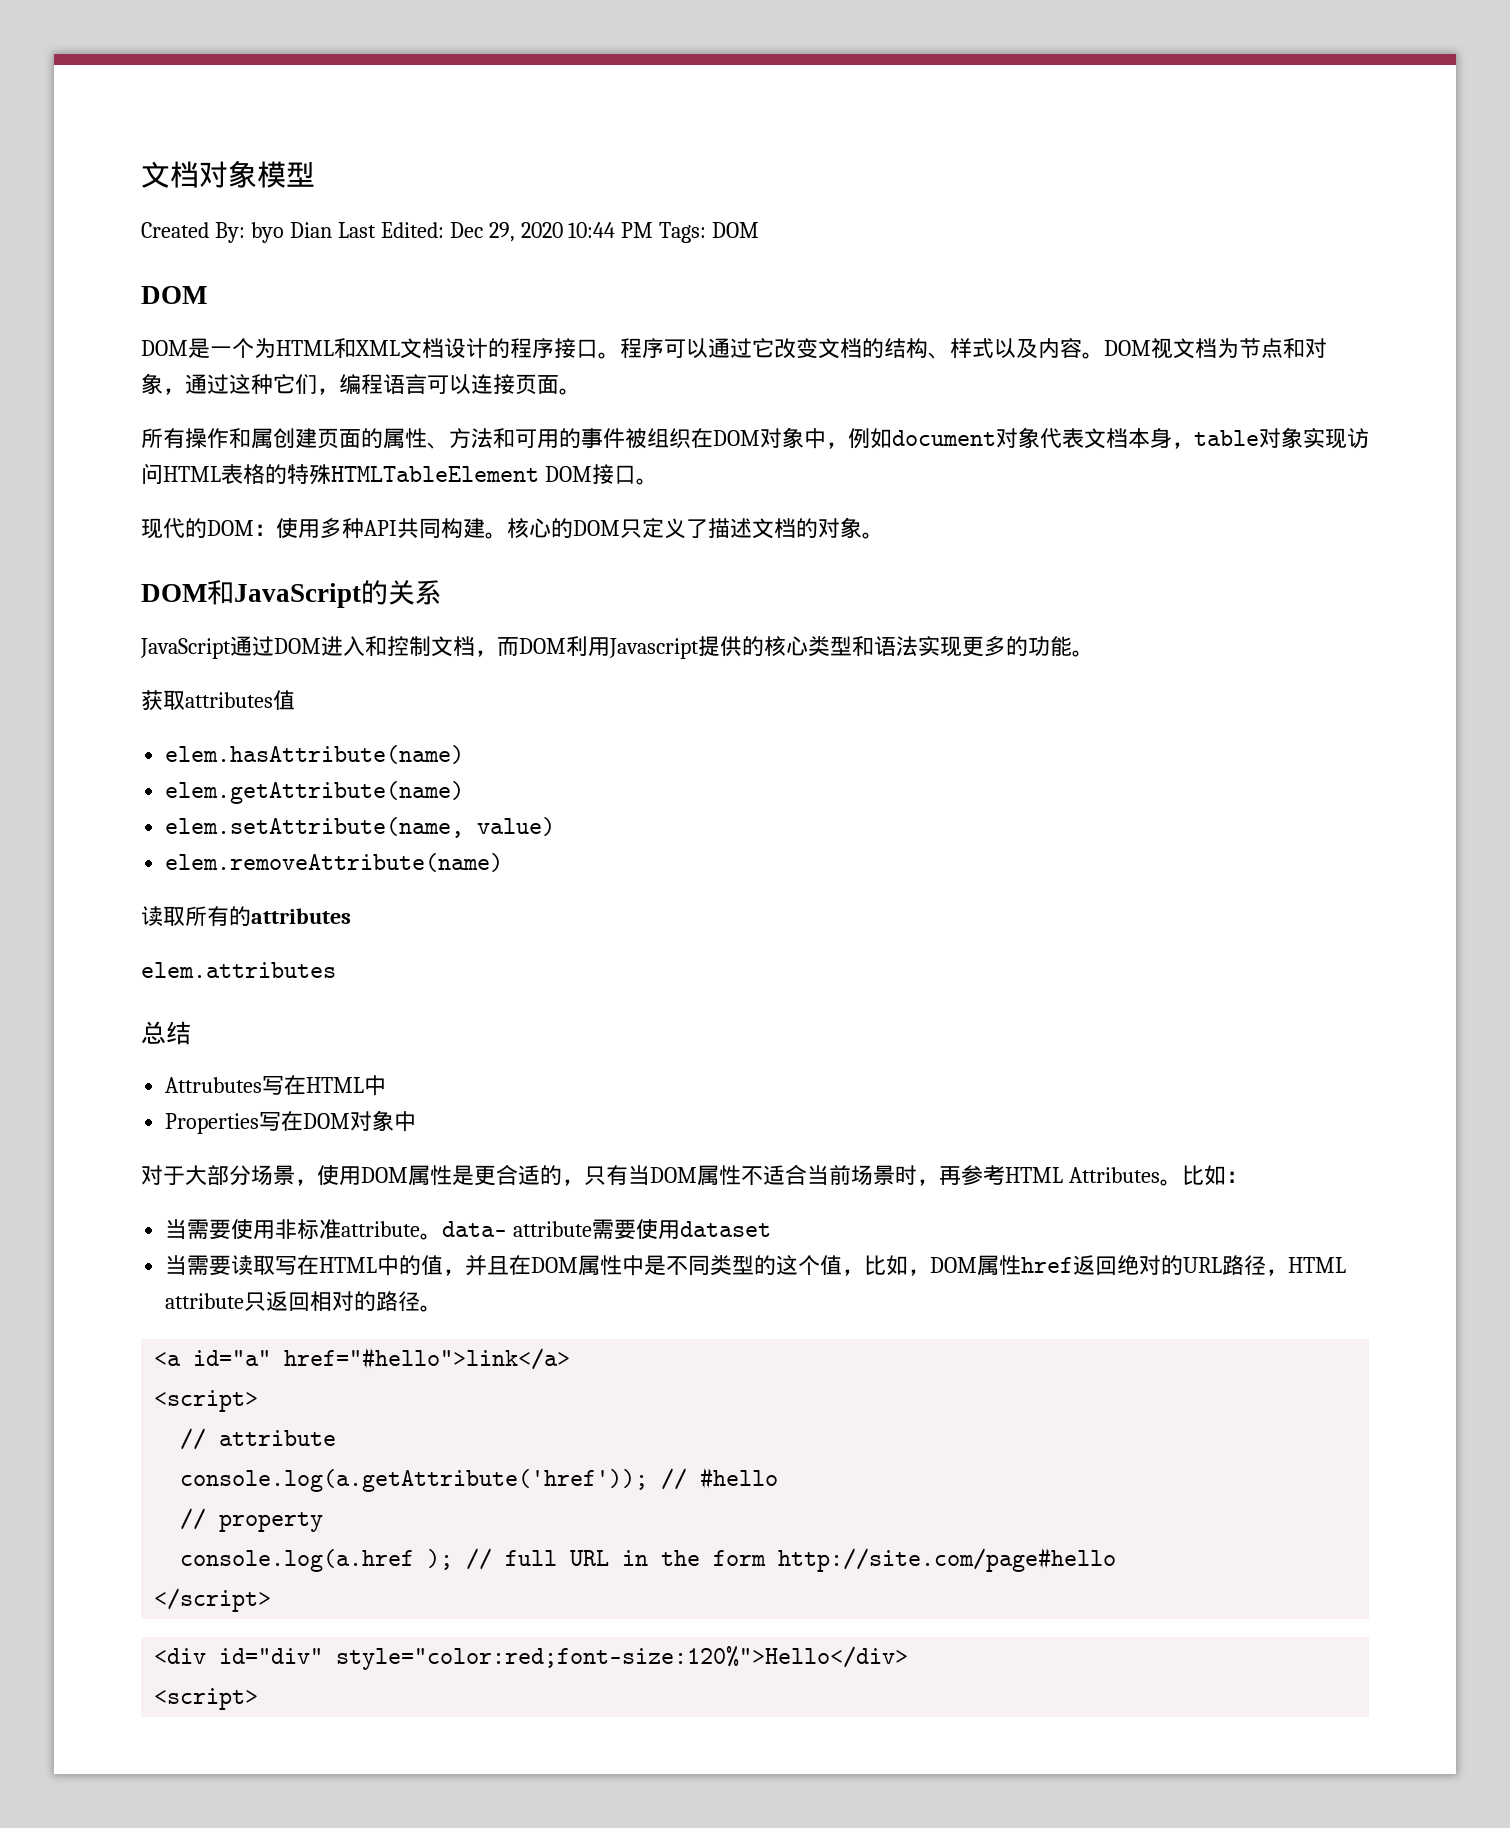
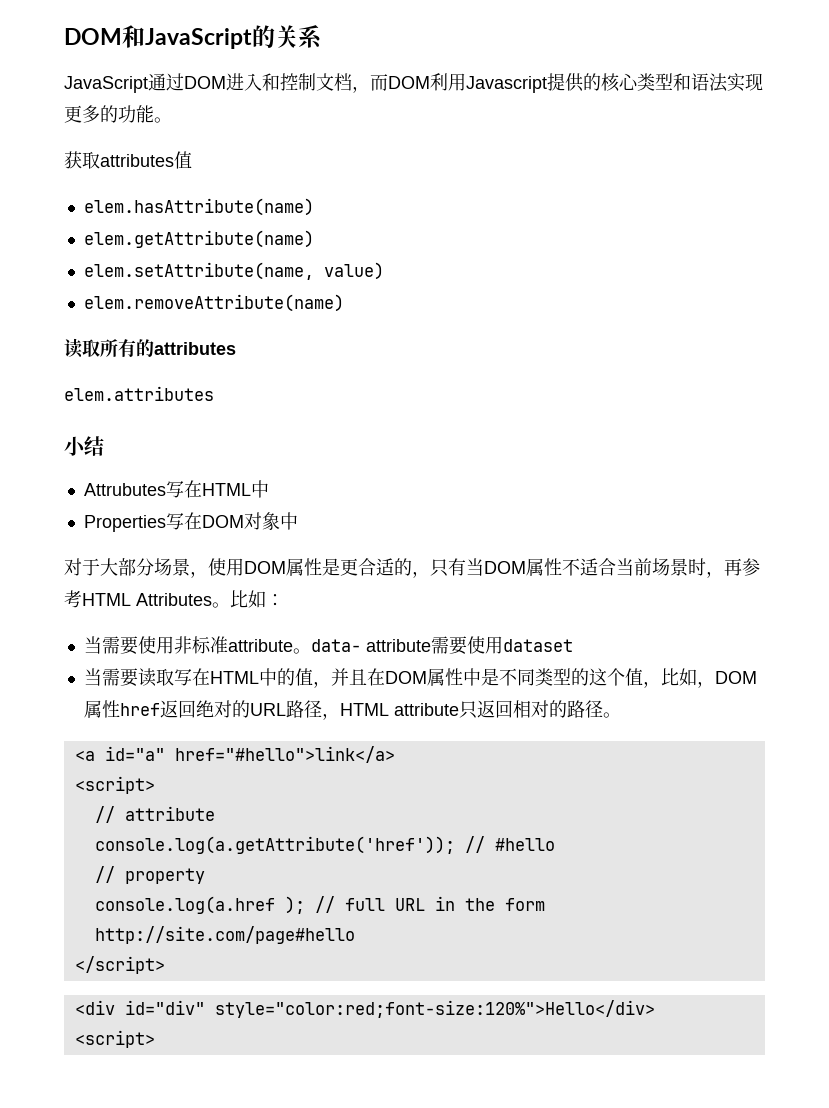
[141,160,315,188] [141,222,760,243] [141,286,207,304] [141,338,1327,359] [141,373,581,395] [141,427,1369,449] [141,463,658,485] [141,517,884,539] 文档对象模型 // Created By: byo Dian Last Edited: Dec 29, 2020 10:44 PM Tags: DOM // DOM // DOM是一个为HTML和XML文档设计的程序接口。程序可以通过它改变文档的结构、样式以及内容。DOM视文档为节点和对象，通过这种它们，编程语言可以连接页面。 // 所有操作和属创建页面的属性、方法和可用的事件被组织在DOM对象中，例如document对象代表文档本身，table对象实现访问HTML表格的特殊HTMLTableElement DOM接口。 // 现代的DOM：使用多种API共同构建。核心的DOM只定义了描述文档的对象。 // -> (64, 36) none
[141,1021,166,1044] 总 -> [64,436,86,456] 小

